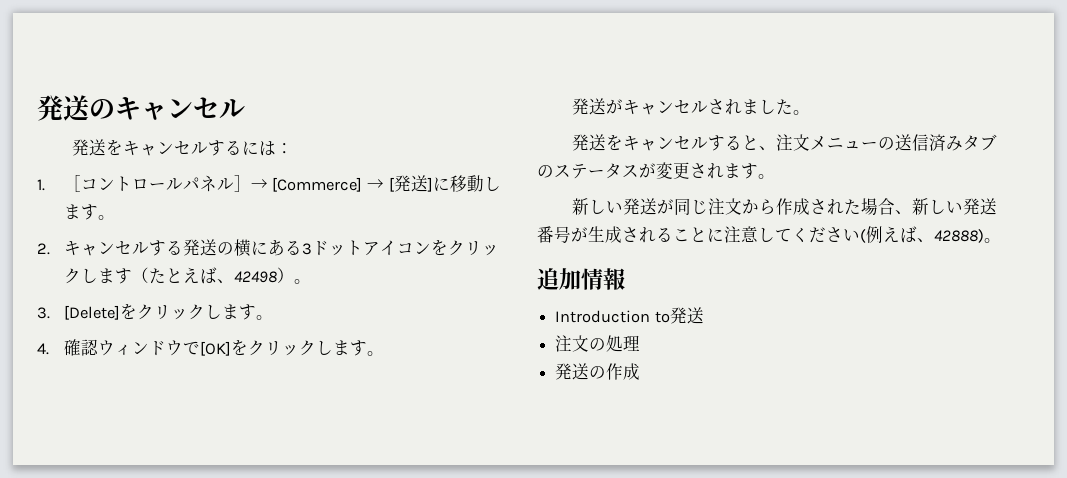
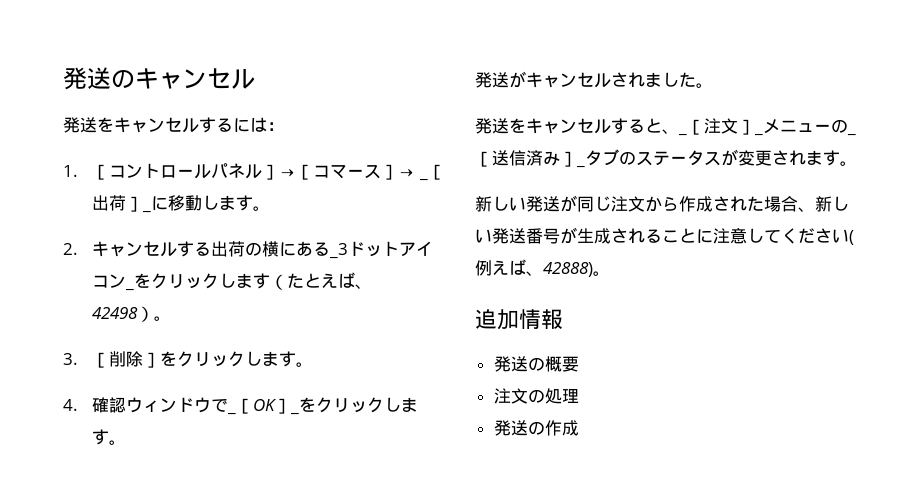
[272,175,433,192] [Commerce] → [発送] -> [296,164,416,180] [418,164,445,181] [92,195,152,213] ［コマース］→ _［出荷］_
[182,239,217,256] 発送 -> [211,241,246,257] 出荷
[301,243,312,255] 3 -> [329,243,349,259] _3
(431, 248) none -> [125,287,135,291] _
[63,305,120,320] [Delete] -> [92,351,161,368] ［削除］
[199,341,231,356] [OK] -> [227,398,300,415] _［OK］_
[775,134,810,151] 注文 -> [678,118,763,136] _［注文］_
(895, 143) none -> [847,132,856,136] [475,151,492,167] _［
(963, 143) none -> [560,151,585,168] ］_
[555,307,704,324] Introduction to発送 -> [493,356,579,372] 発送の概要

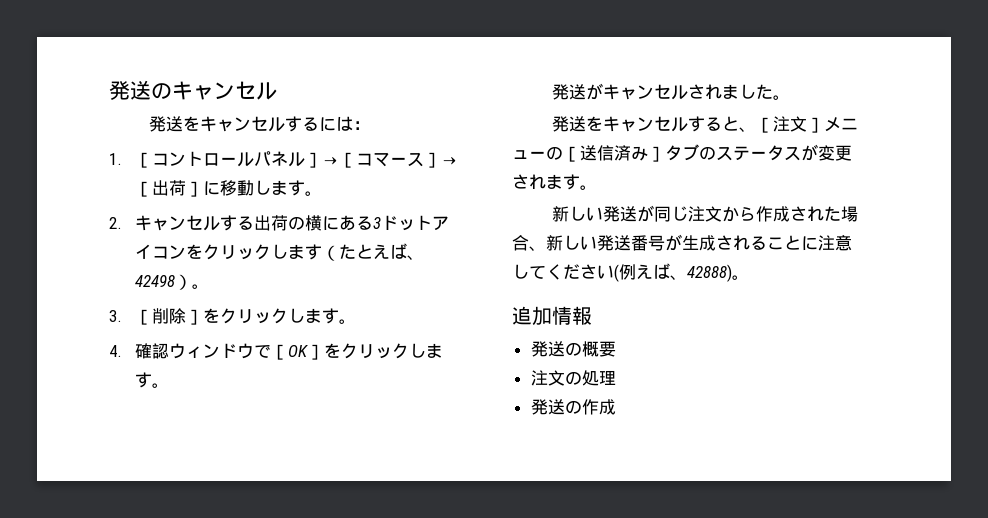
[418,177,428,181] _ -> (458, 161) none
[142,209,152,213] _ -> (203, 189) none
[329,243,349,259] _3 -> [372,217,381,229] 3
[125,287,135,291] _ -> (186, 252) none
[227,411,237,415] _ -> (271, 351) none
[290,411,300,415] _ -> (324, 352) none
[678,132,687,136] _ -> (757, 129) none
[754,132,763,136] _ -> (825, 125) none
[847,132,856,136] _ -> (563, 153) none
[576,164,585,168] _ -> (665, 154) none

